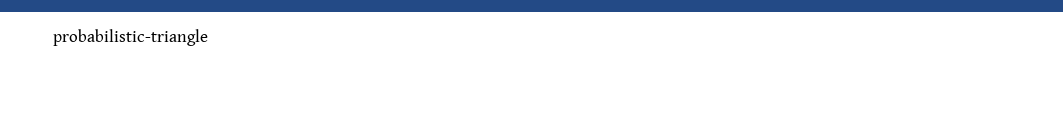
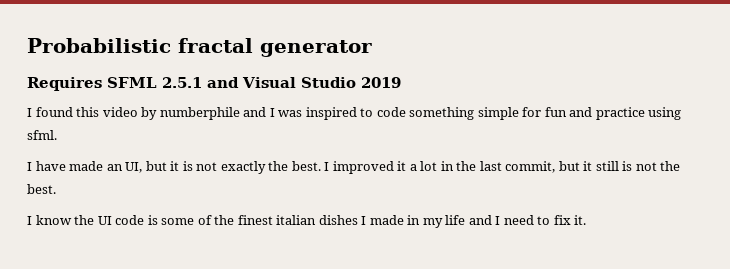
[53,29,208,46] probabilistic-triangle -> [27,38,372,57] [27,77,401,91] [27,107,682,120] [27,130,57,140] [27,161,681,174] [27,184,56,194] [27,215,587,228] Probabilistic fractal generator // Requires SFML 2.5.1 and Visual Studio 2019 // I found this video by numberphile and I was inspired to code something simple for fun and practice using sfml. // I have made an UI, but it is not exactly the best. I improved it a lot in the last commit, but it still is not the best. // I know the UI code is some of the finest italian dishes I made in my life and I need to fix it.

